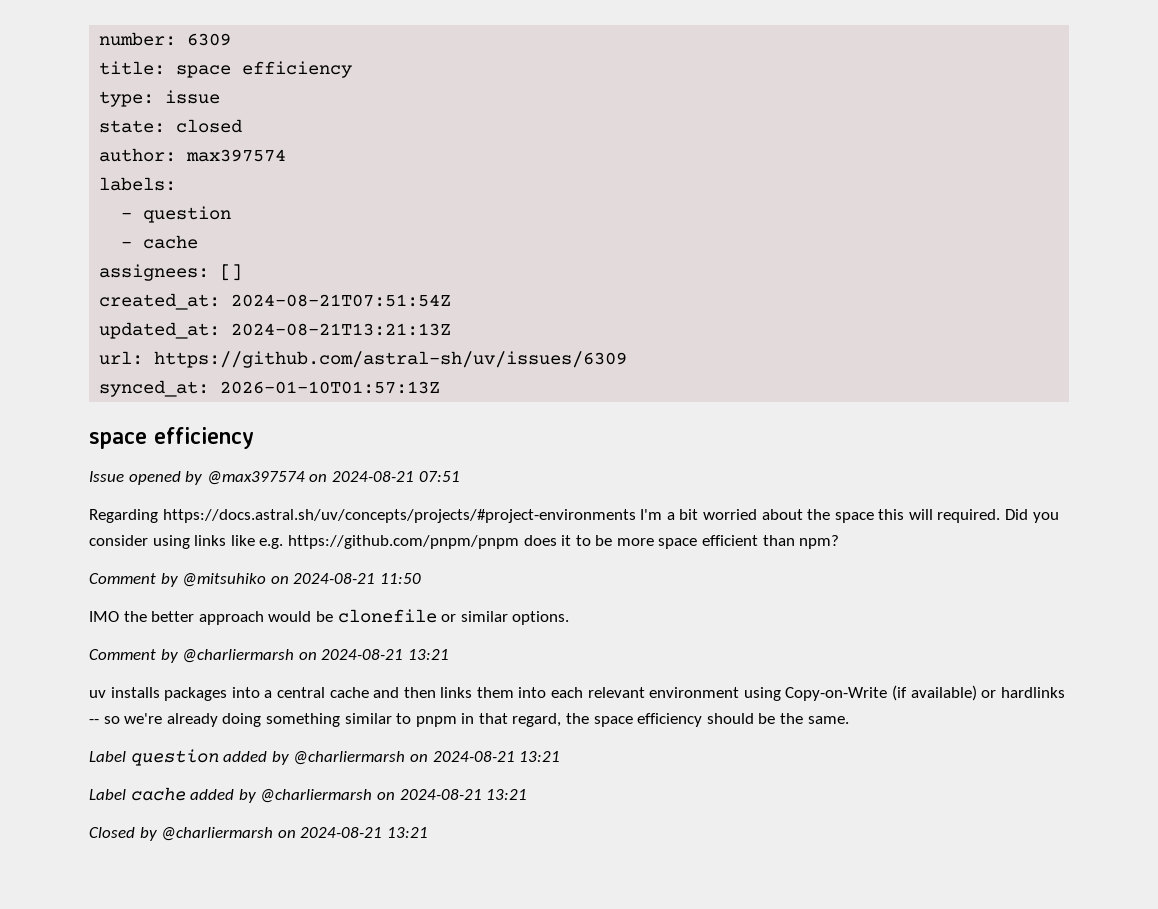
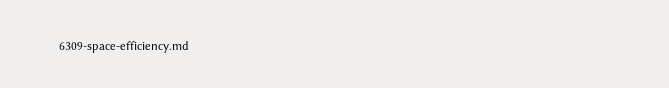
[99,32,232,46] [99,61,353,78] [99,90,221,107] [99,119,243,133] [99,148,287,162] [99,177,177,191] [121,206,232,223] [121,235,199,249] [99,264,243,281] [99,293,452,310] [99,322,452,339] [99,351,628,368] [99,380,441,397] [89,427,254,449] [89,471,460,485] [89,509,1059,523] [89,535,840,549] [89,573,421,587] [89,609,570,625] [89,649,449,663] [89,685,1065,701] [89,713,849,727] [89,749,561,766] [89,787,528,803] [89,827,428,841] number: 6309 // title: space efficiency // type: issue // state: closed // author: max397574 // labels: // - question // - cache // assignees: [] // created_at: 2024-08-21T07:51:54Z // updated_at: 2024-08-21T13:21:13Z // url: https://github.com/astral-sh/uv/issues/6309 // synced_at: 2026-01-10T01:57:13Z // space efficiency // Issue opened by @max397574 on 2024-08-21 07:51 // Regarding https://docs.astral.sh/uv/concepts/projects/#project-environments I'm a bit worried about the space this will required. Did you consider using links like e.g. https://github.com/pnpm/pnpm does it to be more space efficient than npm? // Comment by @mitsuhiko on 2024-08-21 11:50 // IMO the better approach would be clonefile or similar options. // Comment by @charliermarsh on 2024-08-21 13:21 // uv installs packages into a central cache and then links them into each relevant environment using Copy-on-Write (if available) or hardlinks -- so we're already doing something similar to pnpm in that regard, the space efficiency should be the same. // Label question added by @charliermarsh on 2024-08-21 13:21 // Label cache added by @charliermarsh on 2024-08-21 13:21 // Closed by @charliermarsh on 2024-08-21 13:21 -> [59,41,189,53] 6309-space-efficiency.md

